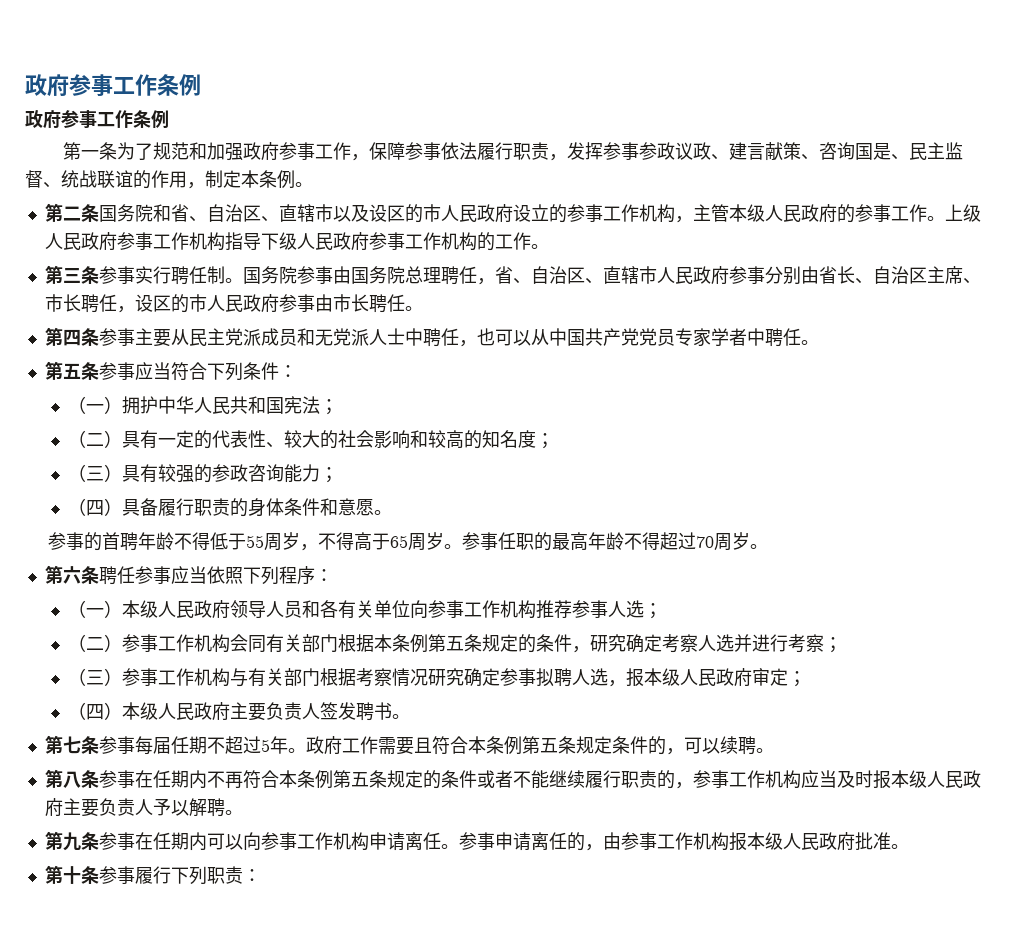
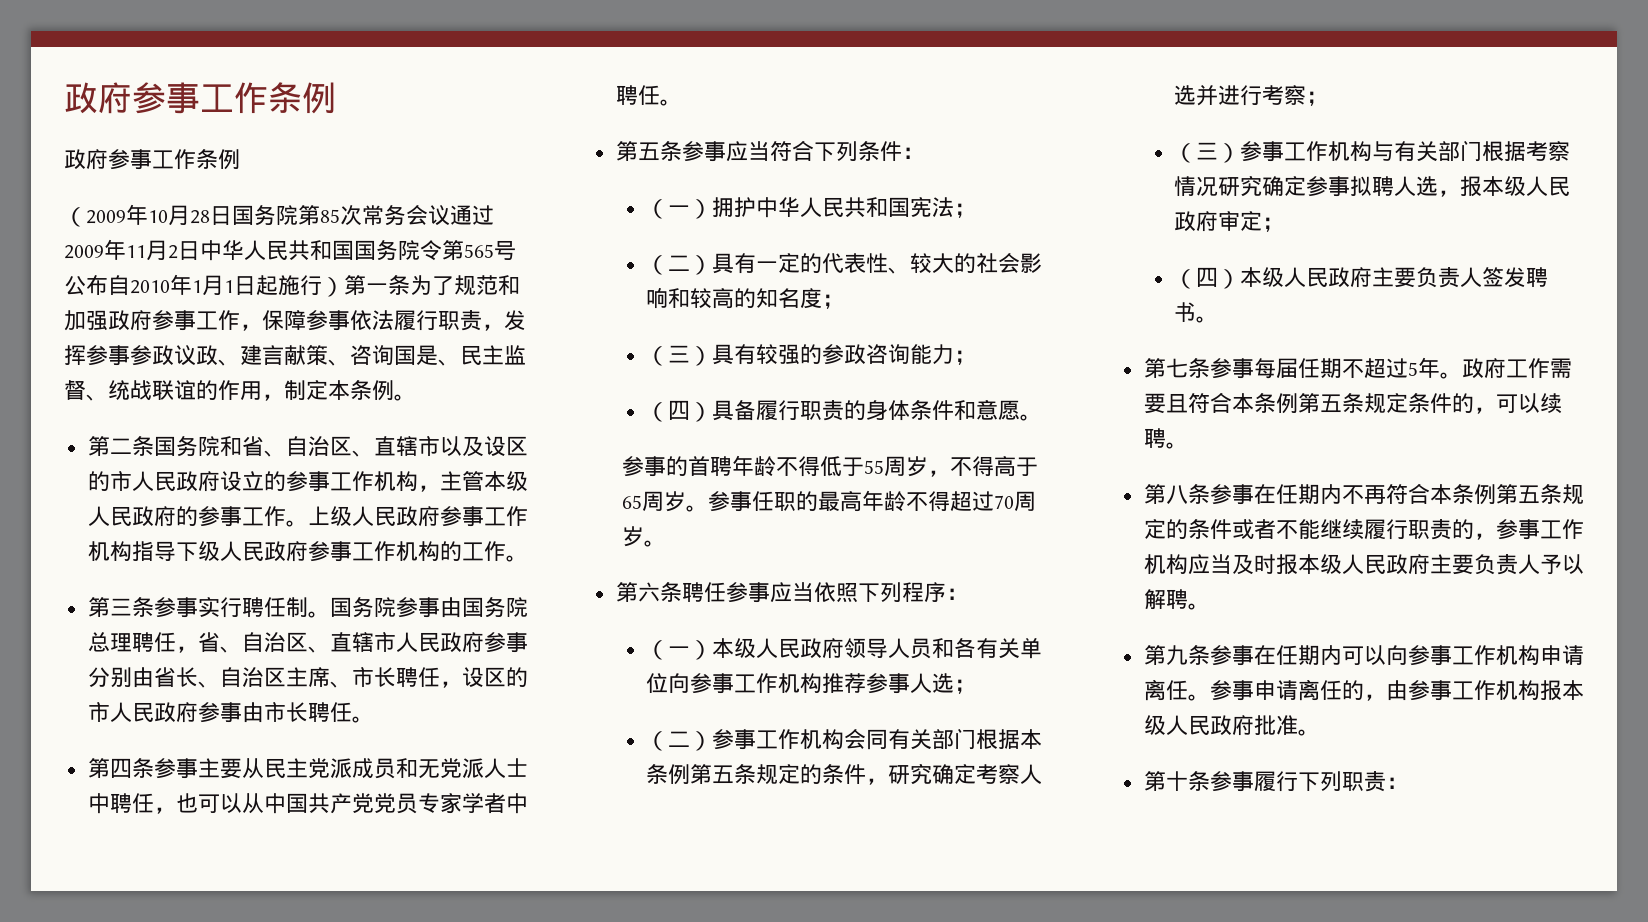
(169, 119) none -> [64,204,494,227] [64,239,516,261] [64,274,344,297] （2009年10月28日国务院第85次常务会议通过2009年11月2日中华人民共和国国务院令第565号公布自2010年1月1日起施行）

